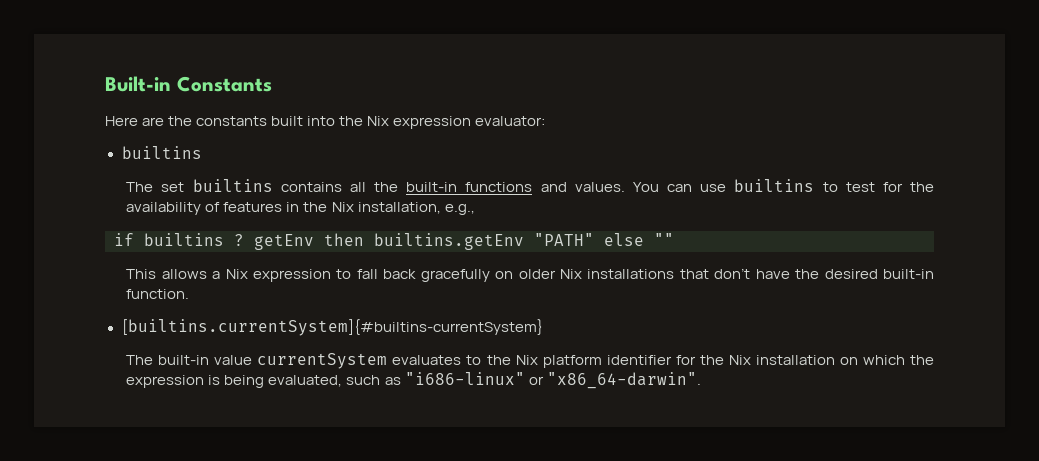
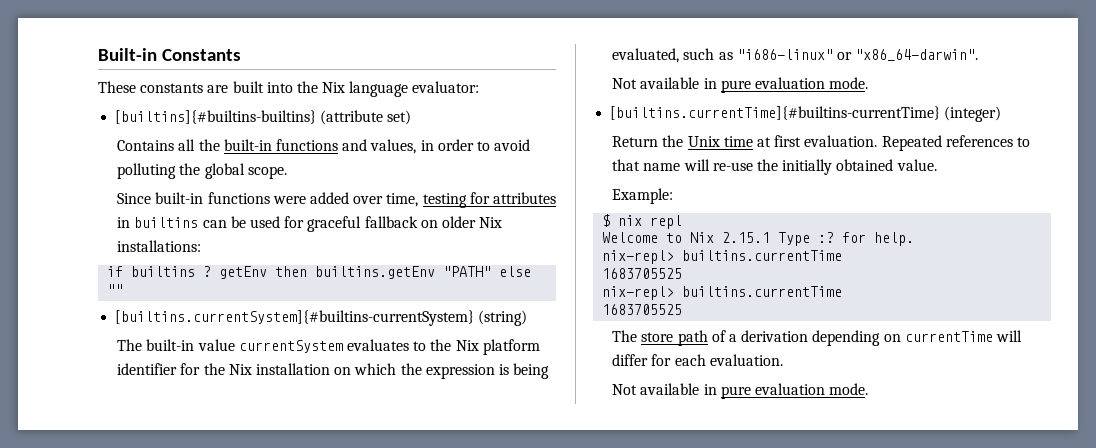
[105,116,268,126] Here are the constants -> [98,81,229,93] These constants are
[393,116,472,129] expression -> [349,81,409,97] language
[121,146,202,159] [126,179,342,192] builtins // The set builtins contains -> [115,110,412,125] [117,140,175,151] [builtins]{#builtins-builtins} (attribute set) // Contains
[574,179,934,192] [126,202,475,215] values. You can use builtins to test for the availability of features in the Nix installation, e.g., -> [370,139,531,154] [117,163,287,179] [117,192,556,208] [117,216,503,232] [117,240,202,252] values, in order to avoid polluting the global scope. // Since built-in functions were added over time, testing for attributes in builtins can be used for graceful fallback on older Nix installations:
[126,268,934,282] [126,289,190,299] // This allows a Nix expression to fall back gracefully on older Nix installations that don’t have the desired built-in function. -> (124, 289) none
(543, 327) none -> [478,310,528,326] (string)
(701, 380) none -> [612,77,869,93] [610,106,1002,122] [612,135,1030,151] [612,159,937,175] [612,188,674,204] [602,214,683,229] [602,232,915,246] [602,250,843,264] [602,268,683,279] [602,286,843,300] [602,304,683,315] [612,330,1022,346] [612,354,783,366] [612,383,869,399] // Not available in pure evaluation mode. // [builtins.currentTime]{#builtins-currentTime} (integer) // Return the Unix time at first evaluation. Repeated references to that name will re-use the initially obtained value. // Example: // $ nix repl // Welcome to Nix 2.15.1 Type :? for help. // nix-repl> builtins.currentTime // 1683705525 // nix-repl> builtins.currentTime // 1683705525 // The store path of a derivation depending on currentTime will differ for each evaluation. // Not available in pure evaluation mode.

